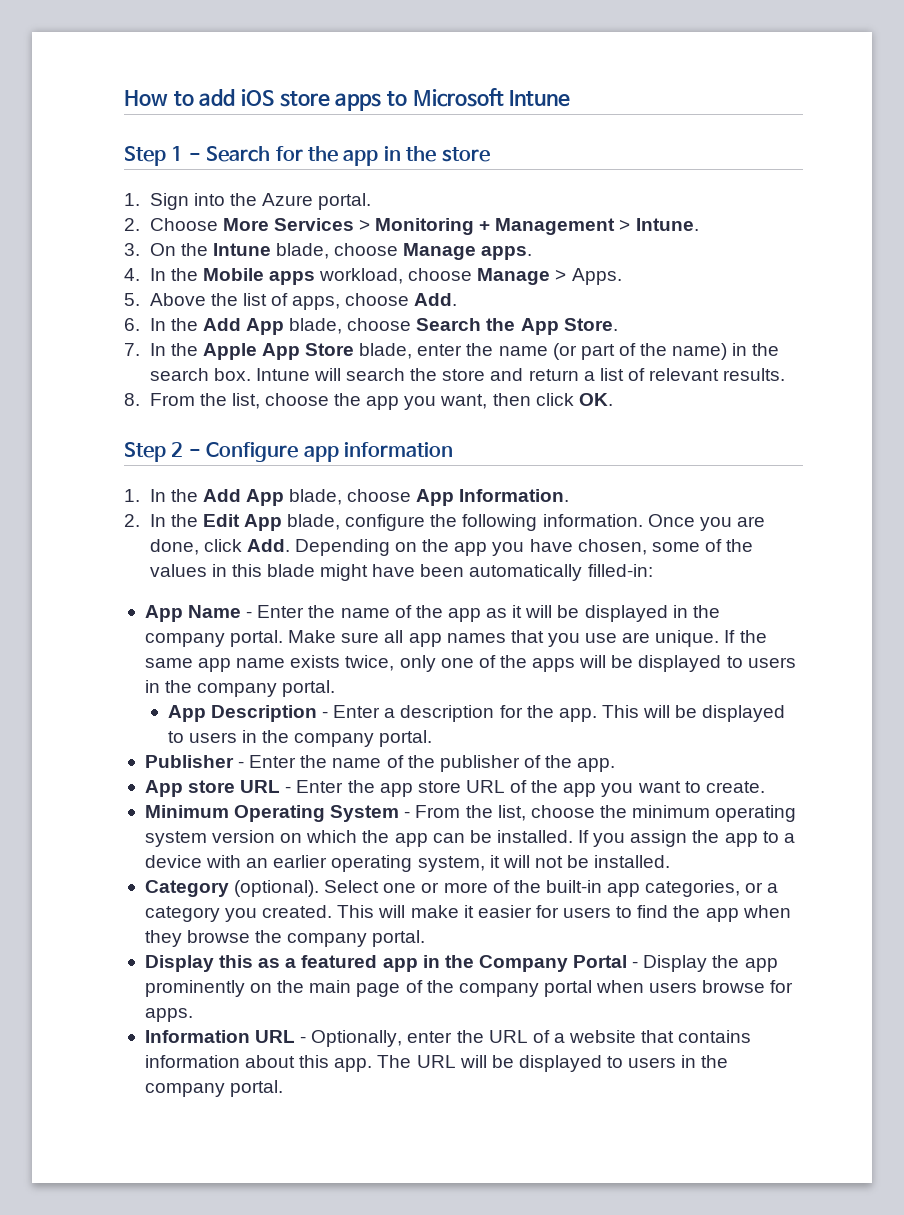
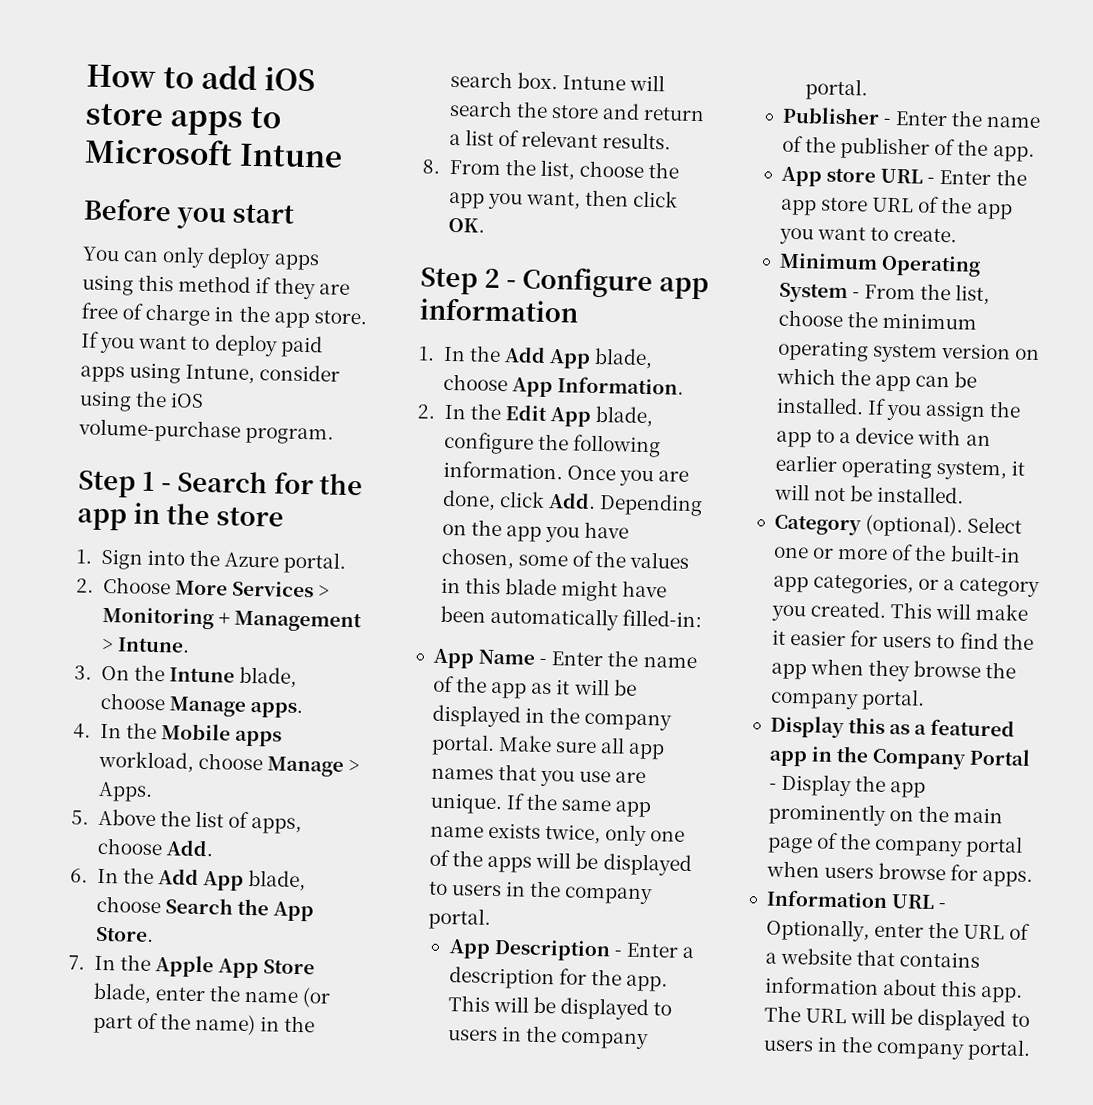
(571, 98) none -> [83,197,295,230] [82,246,320,271] [82,274,350,300] [81,302,367,329] [81,331,323,358] [80,362,341,385] [79,390,205,412] [78,418,335,445] // Before you start // You can only deploy apps using this method if they are free of charge in the app store. If you want to deploy paid apps using Intune, consider using the iOS volume-purchase program.

